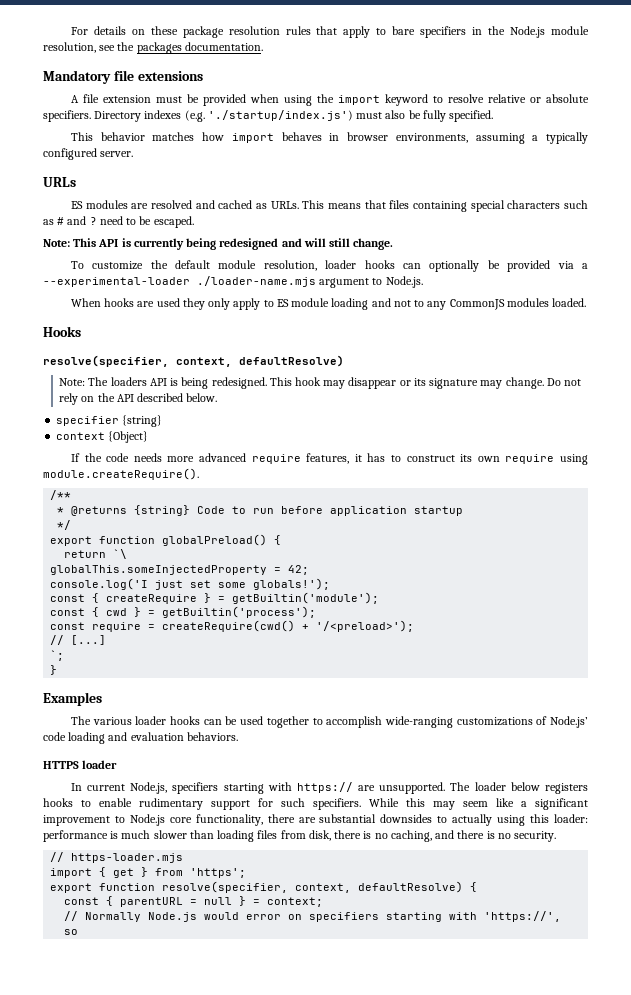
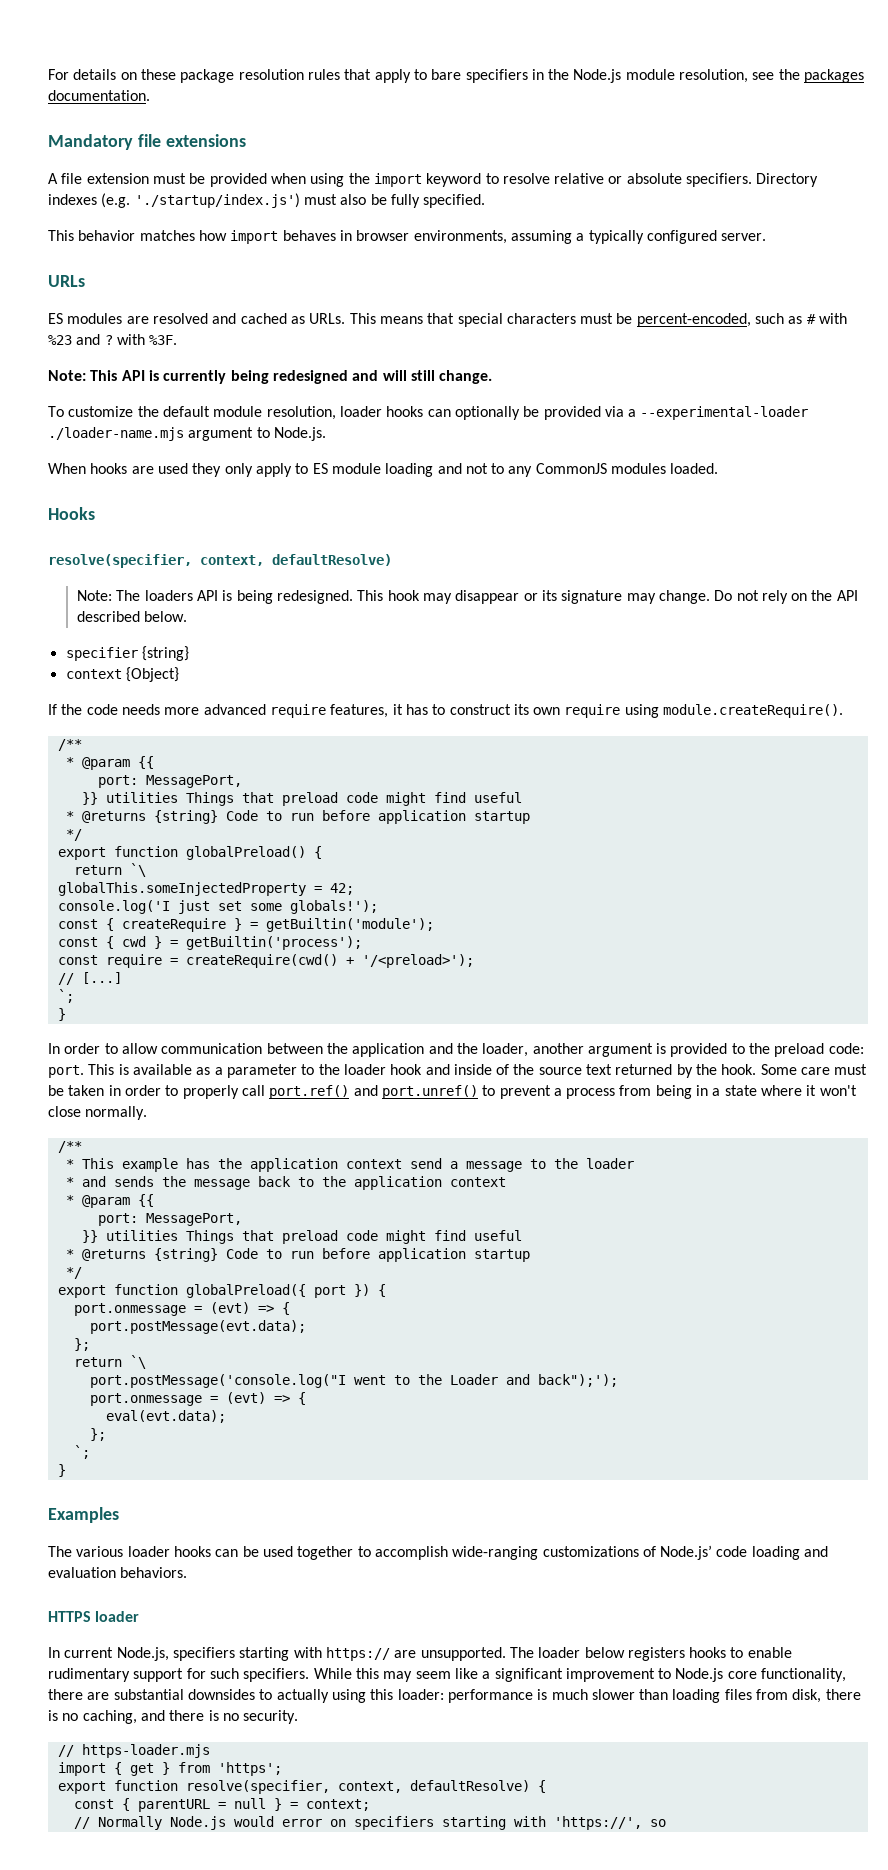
[389,200,589,212] [43,216,194,228] files containing special characters such as # and ? need to be escaped. -> [457,313,848,327] [48,334,178,345] special characters must be percent-encoded, such as # with %23 and ? with %3F.
(72, 495) none -> [65,756,154,770] [97,775,242,788] [81,792,522,806] // * @param {{ // port: MessagePort, // }} utilities Things that preload code might find useful
(58, 670) none -> [48,1043,864,1057] [48,1064,868,1078] [48,1085,857,1099] [48,1106,148,1120] [57,1141,82,1153] [65,1158,634,1172] [65,1176,506,1190] [65,1194,154,1208] [97,1213,242,1226] [81,1230,522,1244] [65,1248,530,1262] [65,1267,82,1279] [57,1284,386,1298] [73,1302,290,1316] [89,1320,306,1334] [73,1338,90,1351] [73,1355,146,1369] [89,1374,618,1388] [89,1392,306,1406] [105,1410,226,1423] [89,1428,106,1441] [73,1445,90,1459] [57,1464,66,1477] // In order to allow communication between the application and the loader, another argument is provided to the preload code: port. This is available as a parameter to the loader hook and inside of the source text returned by the hook. Some care must be taken in order to properly call port.ref() and port.unref() to prevent a process from being in a state where it won't close normally. // /** // * This example has the application context send a message to the loader // * and sends the message back to the application context // * @param {{ // port: MessagePort, // }} utilities Things that preload code might find useful // * @returns {string} Code to run before application startup // */ // export function globalPreload({ port }) { // port.onmessage = (evt) => { // port.postMessage(evt.data); // }; // return `\ // port.postMessage('console.log("I went to the Loader and back");'); // port.onmessage = (evt) => { // eval(evt.data); // }; // `; // }

